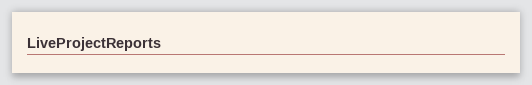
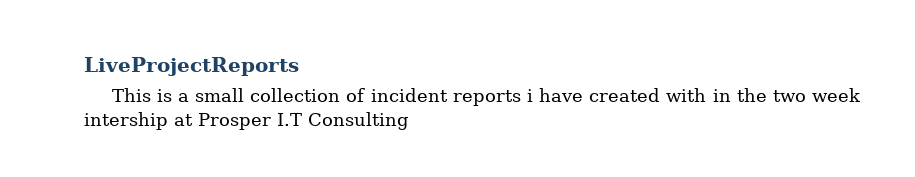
(161, 44) none -> [111,88,861,106] [84,112,409,130] // This is a small collection of incident reports i have created with in the two week intership at Prosper I.T Consulting

